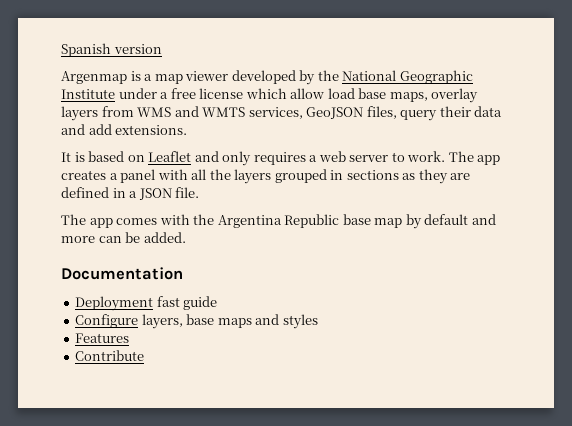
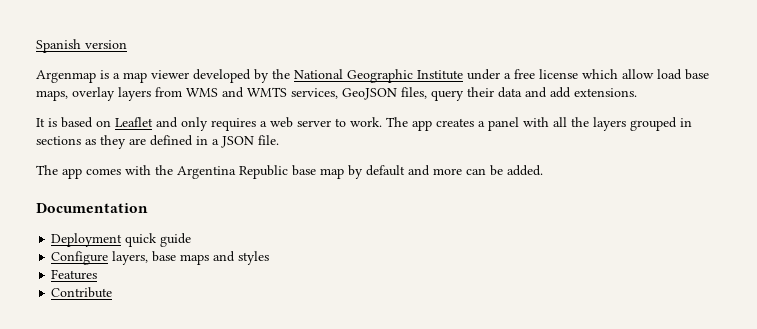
[156,296,180,307] fast -> [125,233,158,247] quick

